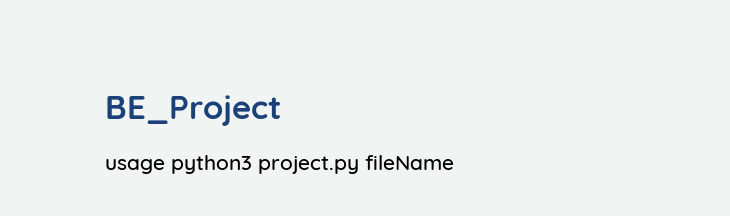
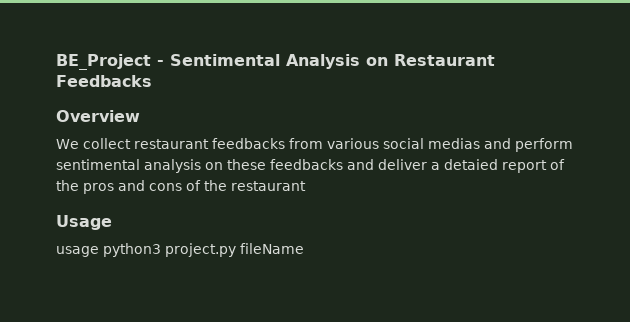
(282, 110) none -> [157,54,495,69] [56,75,152,87] [56,110,140,122] [56,138,573,152] [56,159,565,173] [56,180,306,194] [56,215,112,230] - Sentimental Analysis on Restaurant Feedbacks // Overview // We collect restaurant feedbacks from various social medias and perform sentimental analysis on these feedbacks and deliver a detaied report of the pros and cons of the restaurant // Usage

